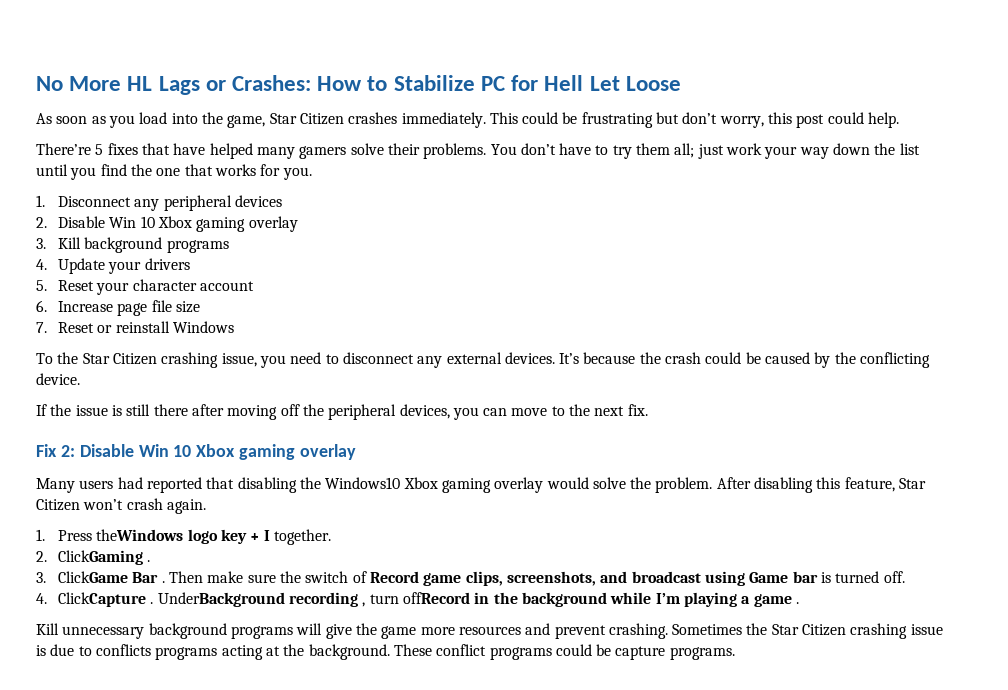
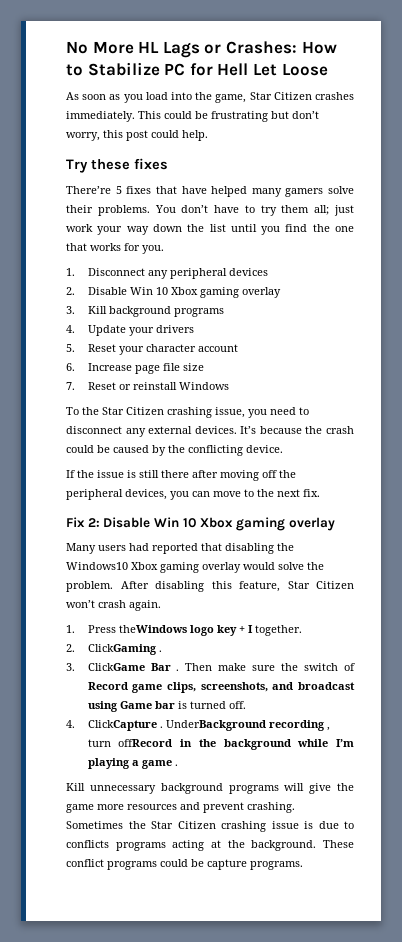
(900, 120) none -> [66,158,168,173] // Try these fixes

